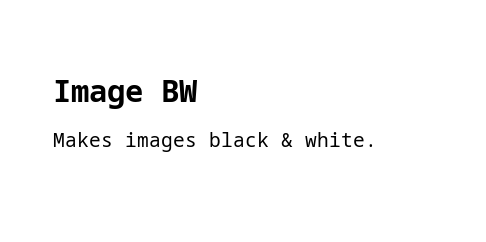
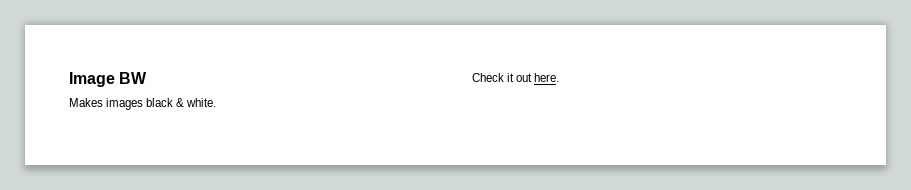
(377, 139) none -> [472,73,560,82] // Check it out here.

